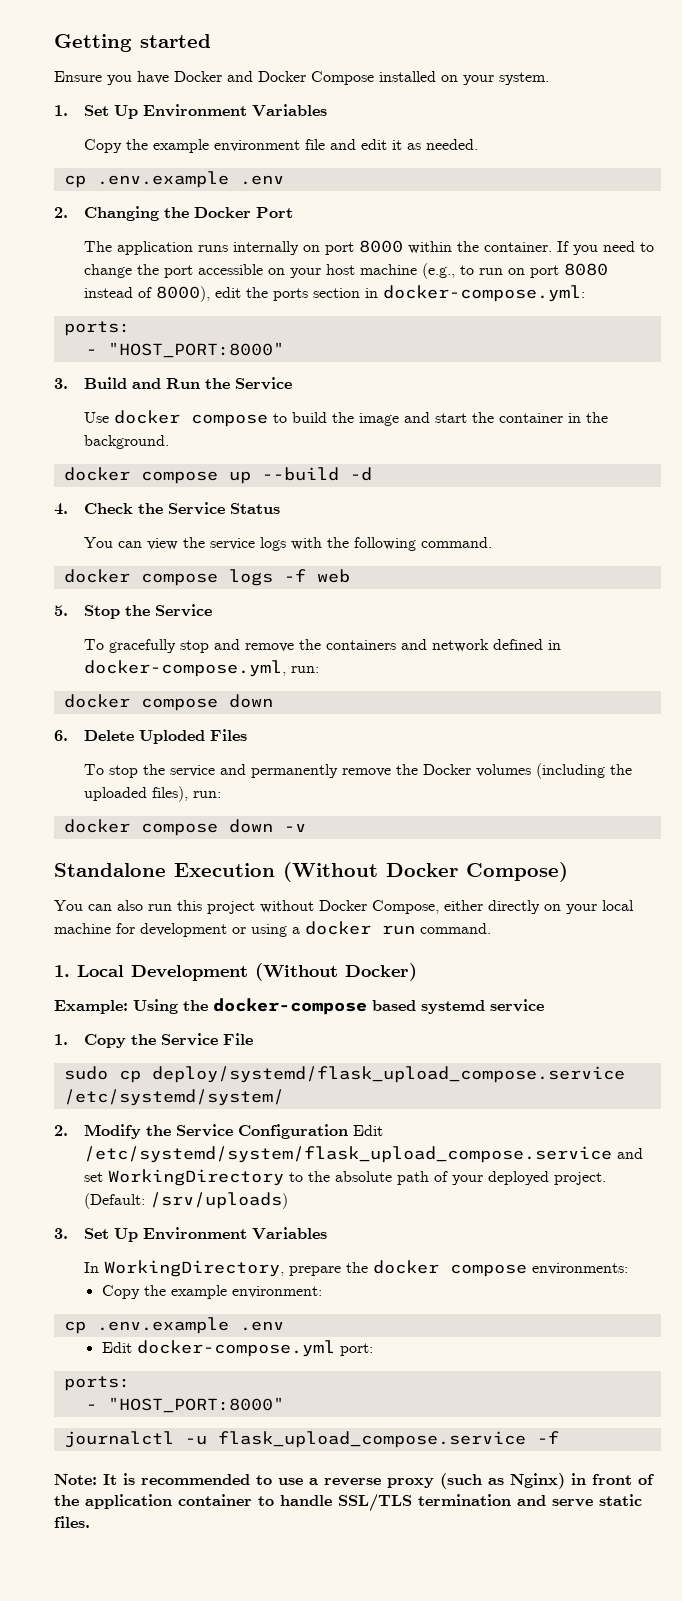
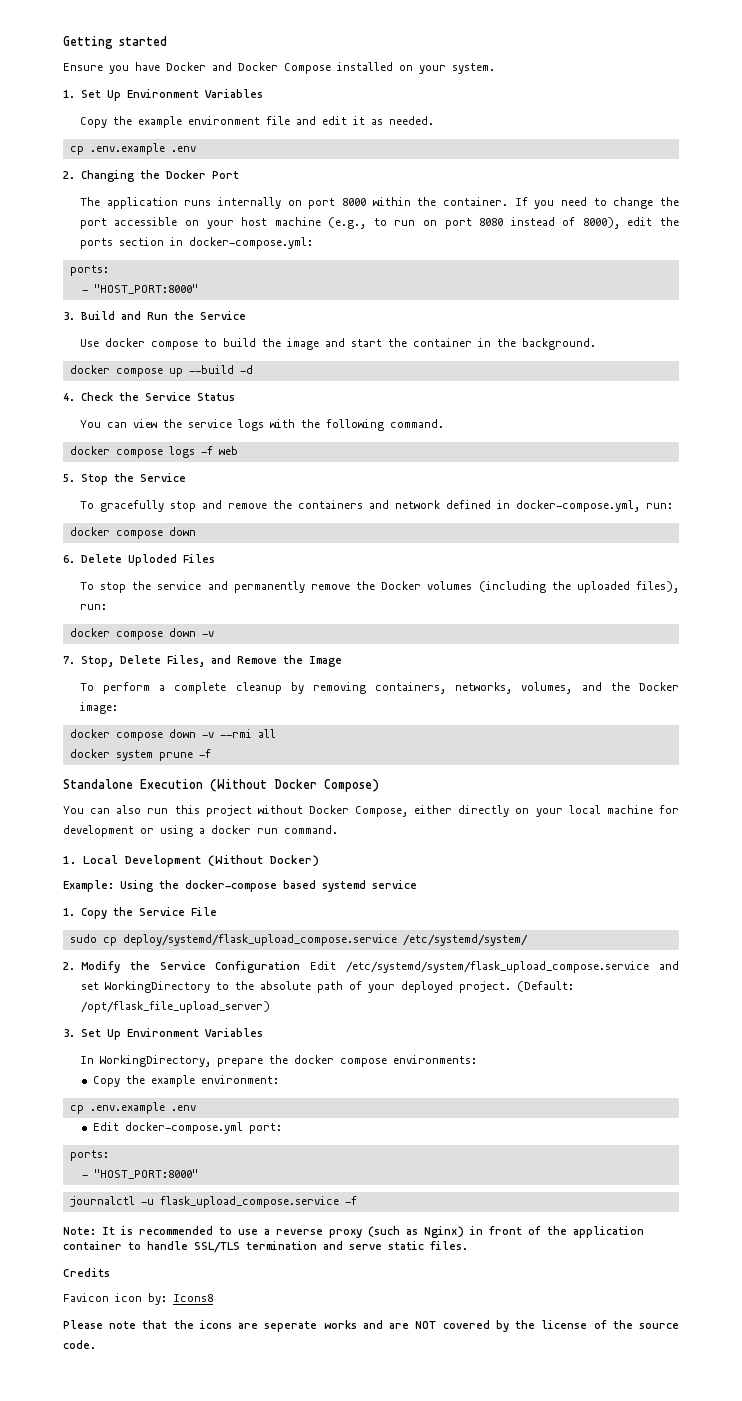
(306, 828) none -> [63,655,342,667] [79,682,679,694] [79,702,118,714] [69,729,276,741] [69,749,211,761] // 7. Stop, Delete Files, and Remove the Image // To perform a complete cleanup by removing containers, networks, volumes, and the Docker image: // docker compose down -v --rmi all // docker system prune -f
[150,1192,289,1209] /srv/uploads) -> [80,1001,270,1013] /opt/flask_file_upload_server)
(90, 1522) none -> [63,1268,110,1277] [63,1293,213,1305] [63,1320,680,1332] [63,1340,96,1349] // Credits // Favicon icon by: Icons8 // Please note that the icons are seperate works and are NOT covered by the license of the source code.

